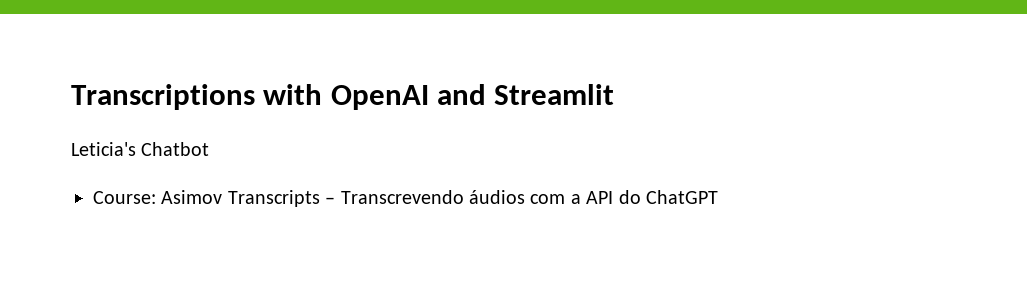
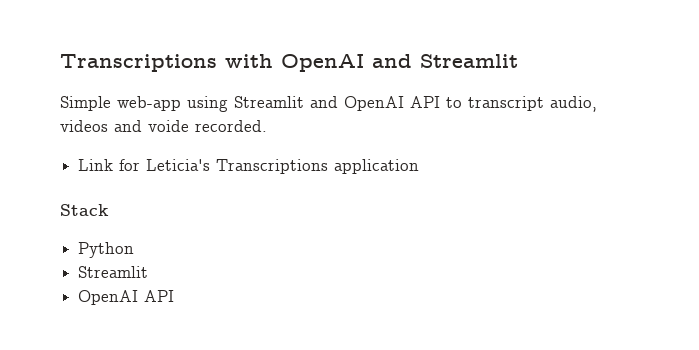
[71,142,210,156] [93,190,718,207] Leticia's Chatbot // Course: Asimov Transcripts – Transcrevendo áudios com a API do ChatGPT -> [60,96,597,112] [60,120,267,132] [78,159,420,174] [60,204,109,216] [78,242,135,258] [78,266,149,278] [78,290,175,305] Simple web-app using Streamlit and OpenAI API to transcript audio, videos and voide recorded. // Link for Leticia's Transcriptions application // Stack // Python // Streamlit // OpenAI API

